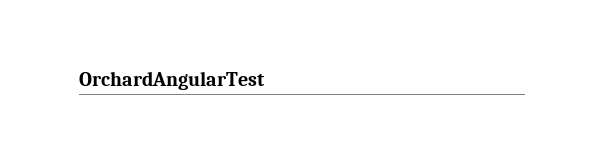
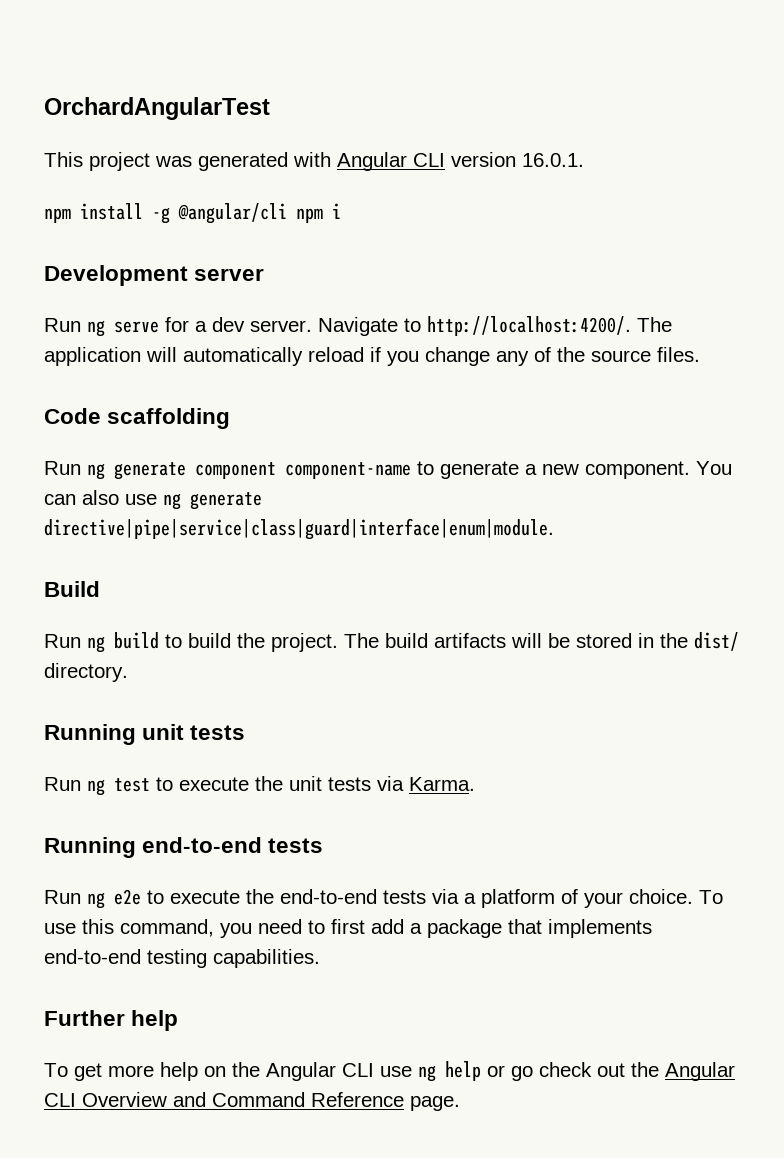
(265, 80) none -> [44,152,584,171] [44,203,341,224] [44,265,265,286] [44,316,672,337] [44,347,700,366] [44,408,231,429] [44,461,732,480] [44,490,262,510] [44,518,554,540] [44,581,100,597] [44,632,739,653] [44,663,128,682] [44,724,246,745] [44,776,475,796] [44,837,324,858] [44,889,723,909] [44,919,652,938] [44,949,320,968] [44,1010,179,1031] [44,1061,735,1082] [44,1092,460,1111] // This project was generated with Angular CLI version 16.0.1. // npm install -g @angular/cli npm i // Development server // Run ng serve for a dev server. Navigate to http://localhost:4200/. The application will automatically reload if you change any of the source files. // Code scaffolding // Run ng generate component component-name to generate a new component. You can also use ng generate directive|pipe|service|class|guard|interface|enum|module. // Build // Run ng build to build the project. The build artifacts will be stored in the dist/ directory. // Running unit tests // Run ng test to execute the unit tests via Karma. // Running end-to-end tests // Run ng e2e to execute the end-to-end tests via a platform of your choice. To use this command, you need to first add a package that implements end-to-end testing capabilities. // Further help // To get more help on the Angular CLI use ng help or go check out the Angular CLI Overview and Command Reference page.

